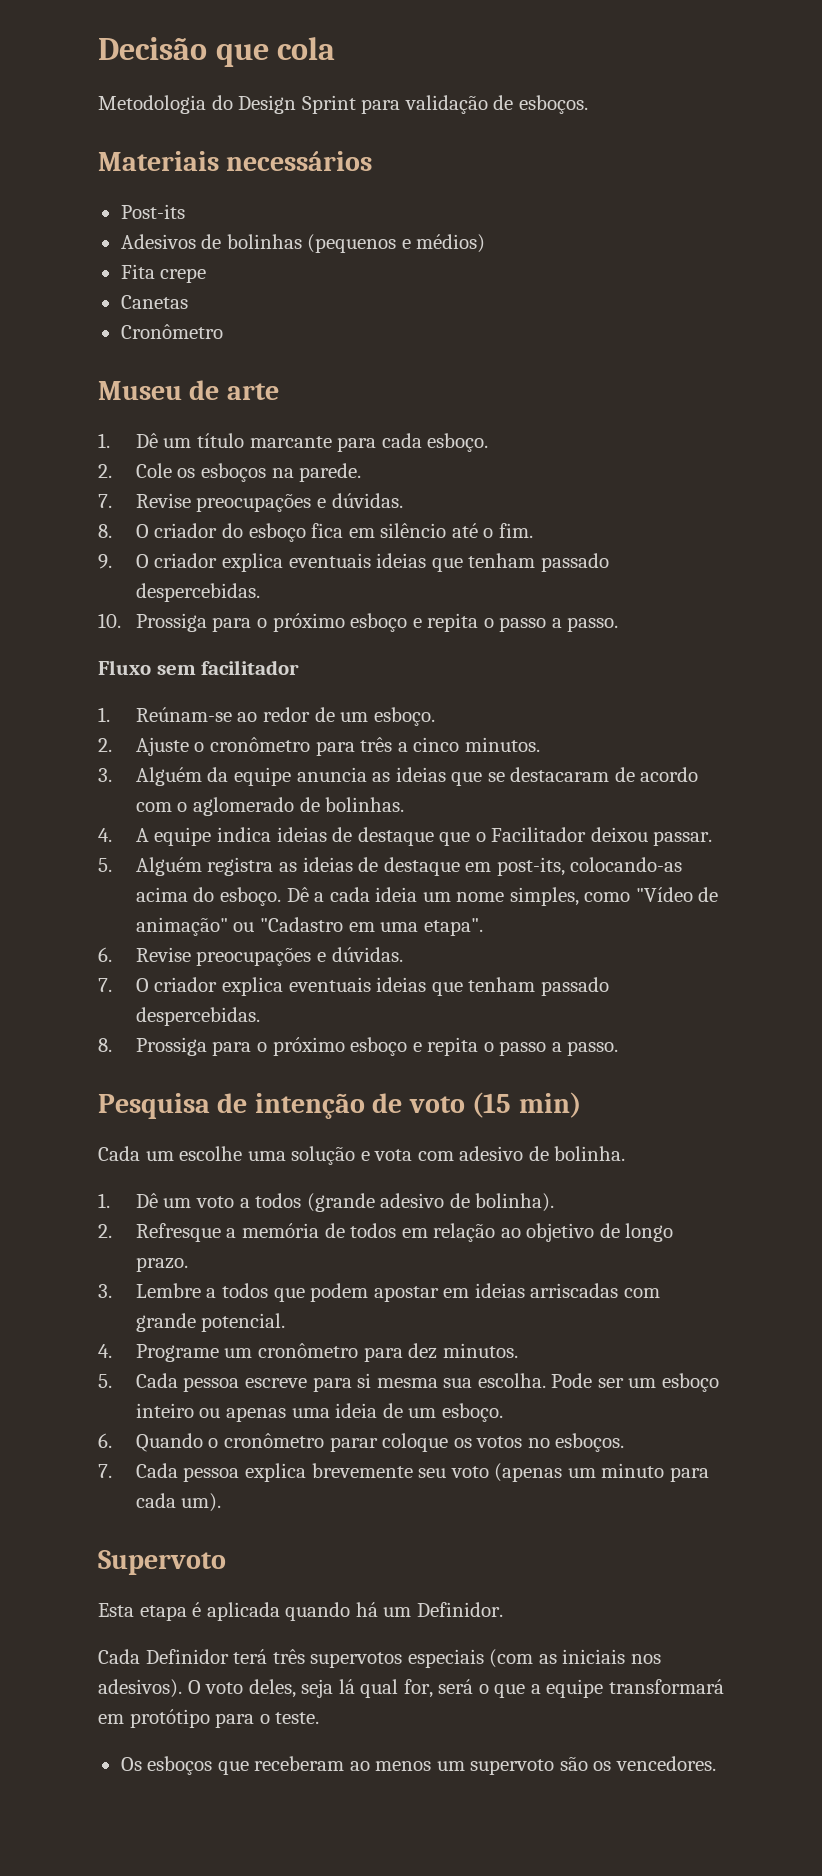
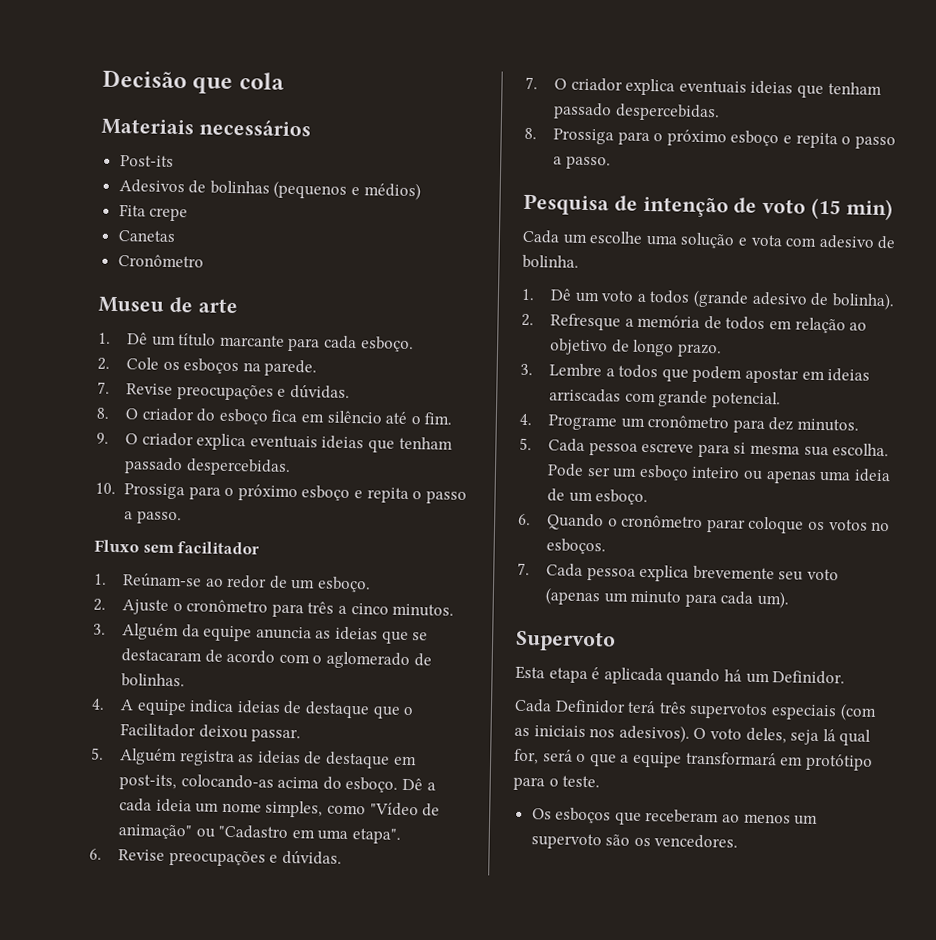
[98,95,588,114] // Metodologia do Design Sprint para validação de esboços. -> (285, 81) none

